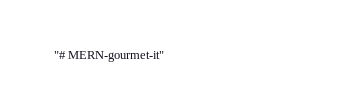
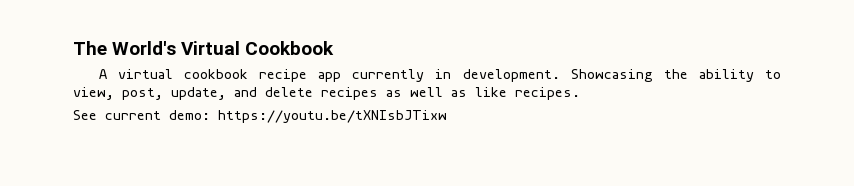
[54,51,165,62] "# MERN-gourmet-it" -> [73,41,335,55] [98,69,782,82] [73,87,580,100] [73,110,447,123] The World's Virtual Cookbook // A virtual cookbook recipe app currently in development. Showcasing the ability to view, post, update, and delete recipes as well as like recipes. // See current demo: https://youtu.be/tXNIsbJTixw

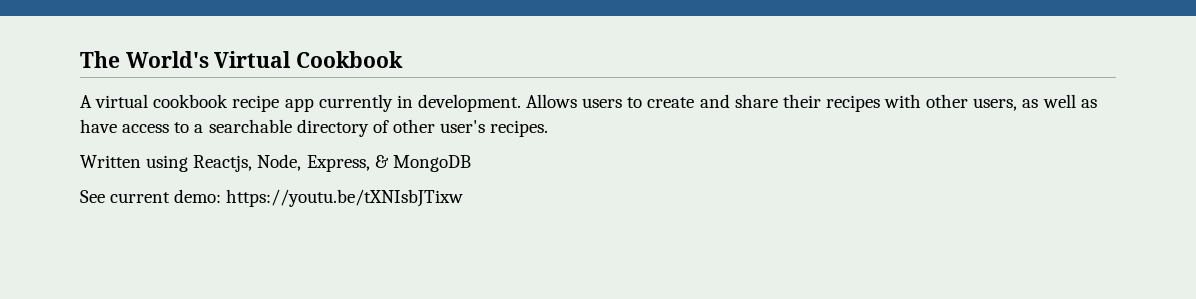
[570,69,782,82] [73,87,580,100] Showcasing the ability to view, post, update, and delete recipes as well as like recipes. -> [526,94,1097,112] [80,119,549,137] [80,154,471,172] Allows users to create and share their recipes with other users, as well as have access to a searchable directory of other user's recipes. // Written using Reactjs, Node, Express, & MongoDB

